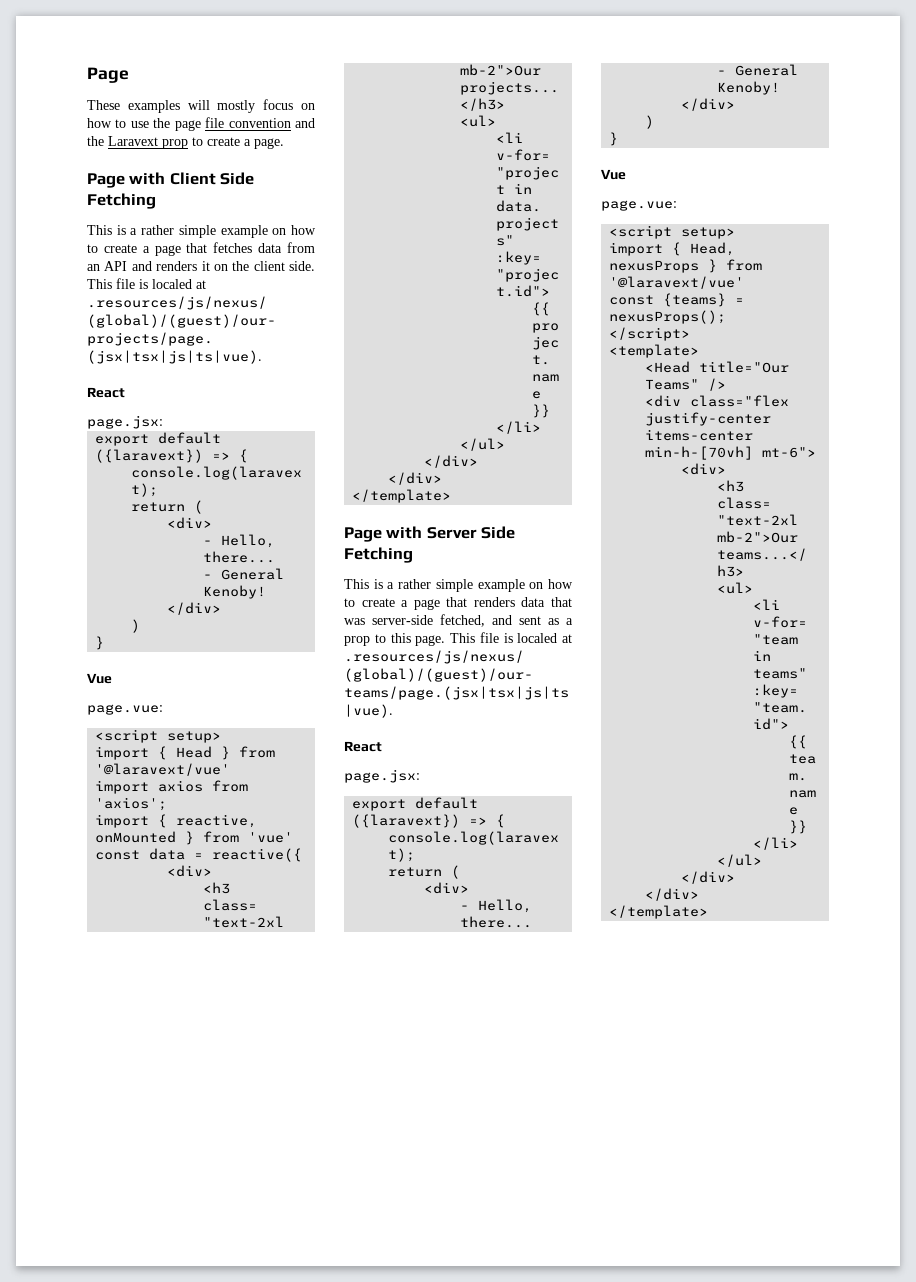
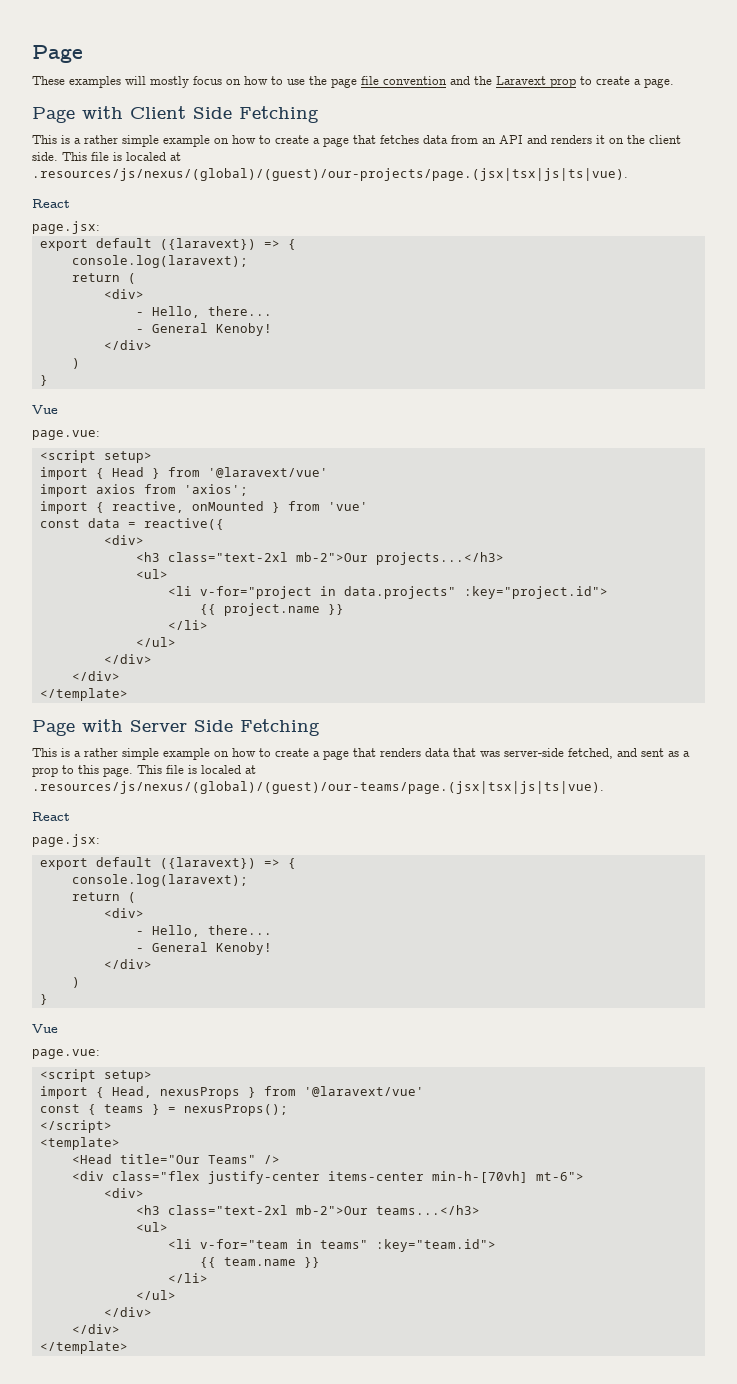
[663,293,727,307] {teams} -> [87,1104,160,1115] { teams }

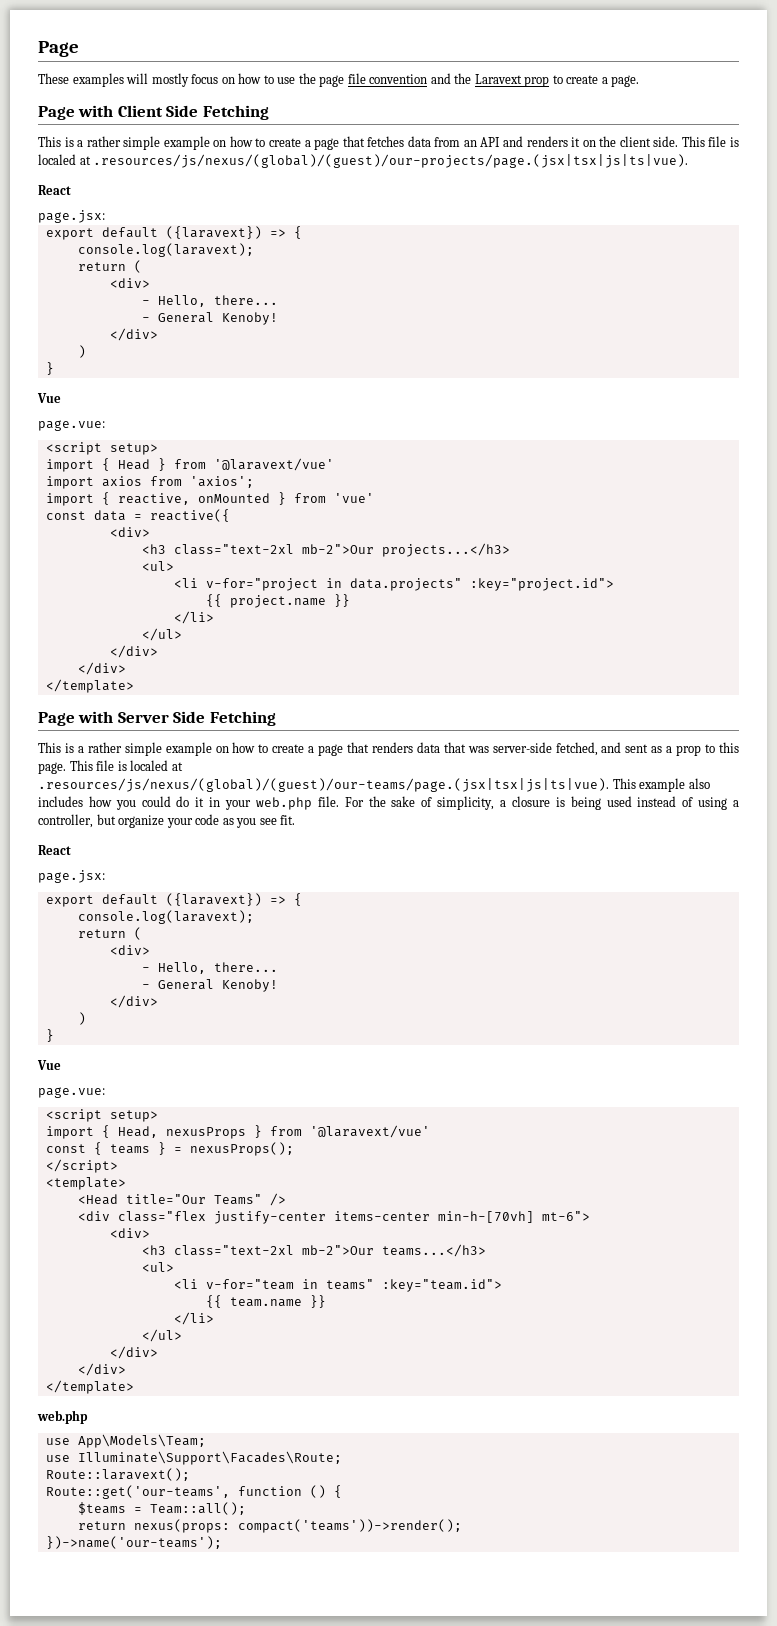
(604, 787) none -> [612,778,710,792] [38,796,739,810] [38,814,296,828] This example also includes how you could do it in your web.php file. For the sake of simplicity, a closure is being used instead of using a controller, but organize your code as you see fit.
(128, 1347) none -> [37,1410,88,1424] [45,1434,206,1448] [45,1451,342,1465] [45,1468,190,1481] [45,1485,342,1499] [77,1502,246,1515] [77,1519,462,1533] [45,1536,222,1549] // web.php // use App\Models\Team; // use Illuminate\Support\Facades\Route; // Route::laravext(); // Route::get('our-teams', function () { // $teams = Team::all(); // return nexus(props: compact('teams'))->render(); // })->name('our-teams');

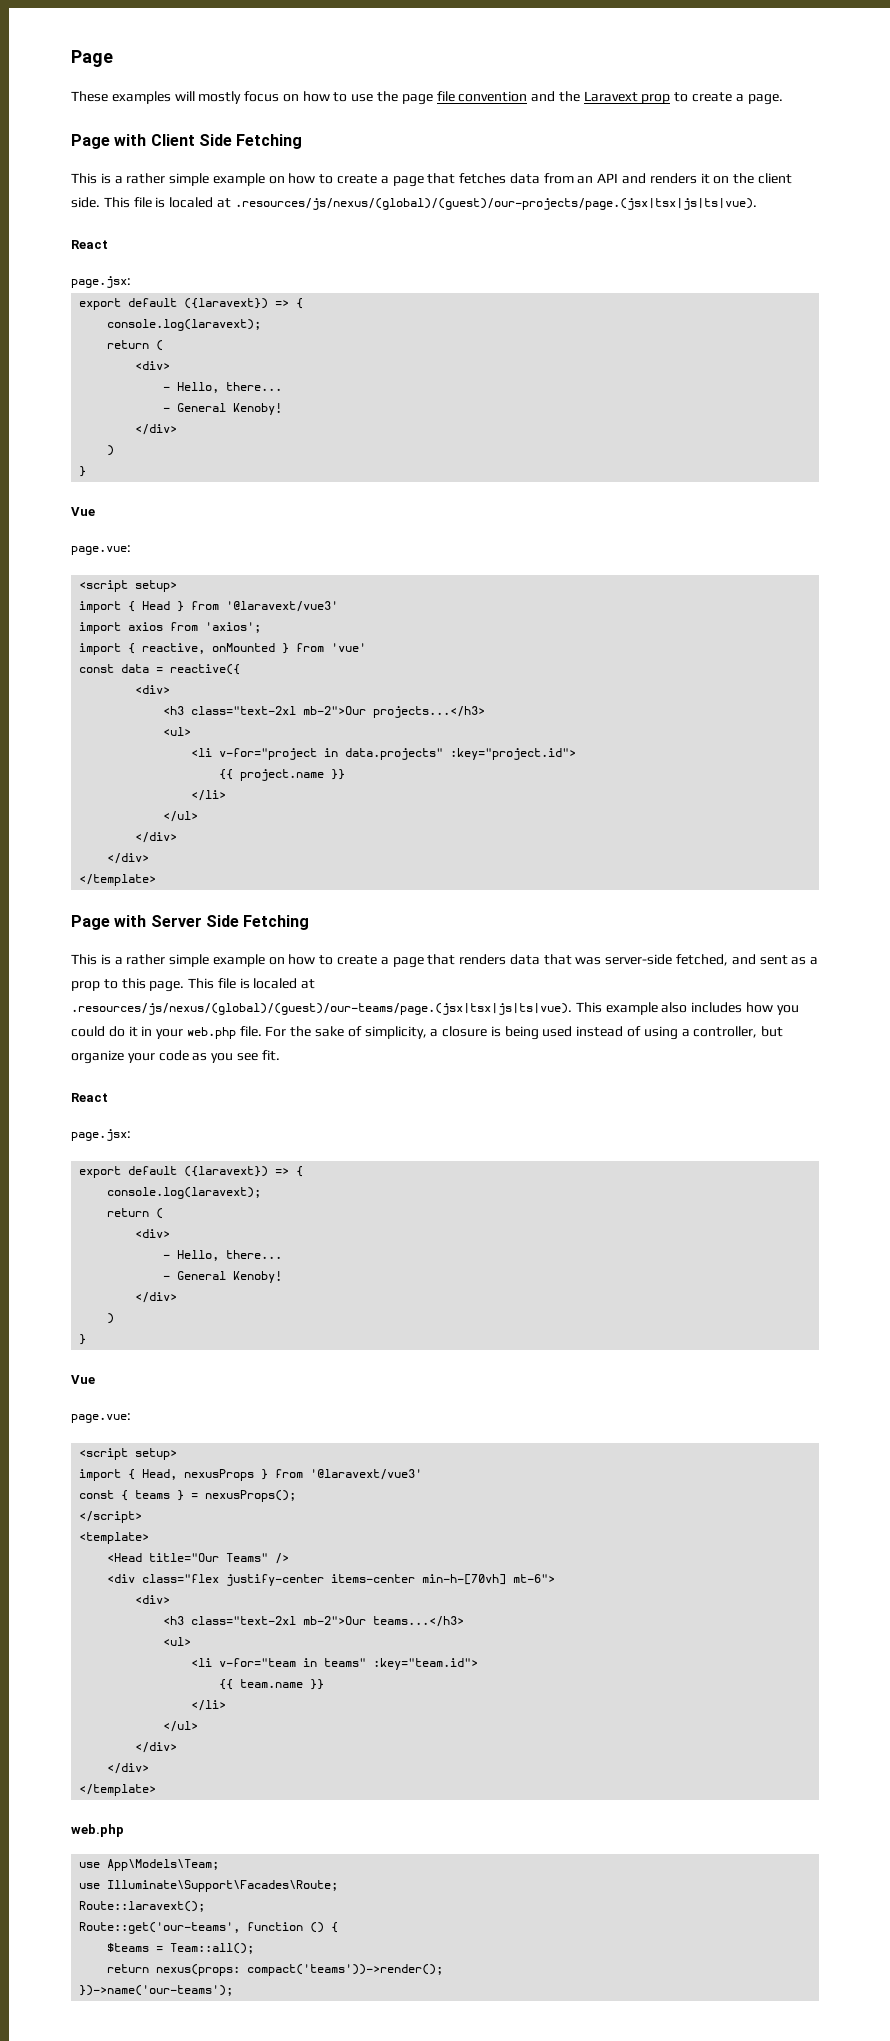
[213,458,334,471] '@laravext/vue' -> [226,601,339,612] '@laravext/vue3'
[309,1125,430,1138] '@laravext/vue' -> [310,1469,423,1480] '@laravext/vue3'

